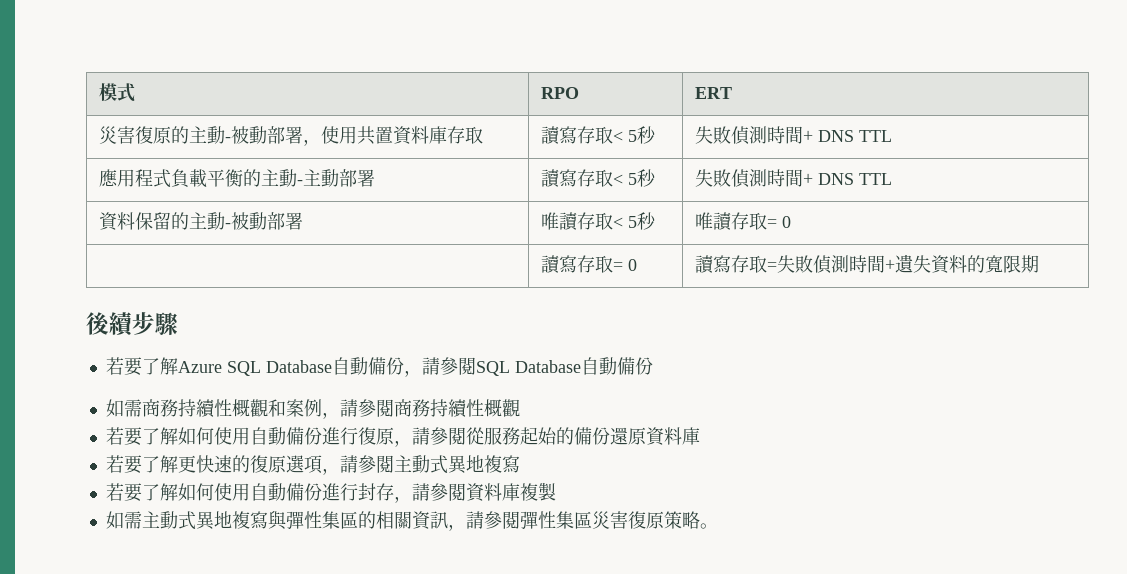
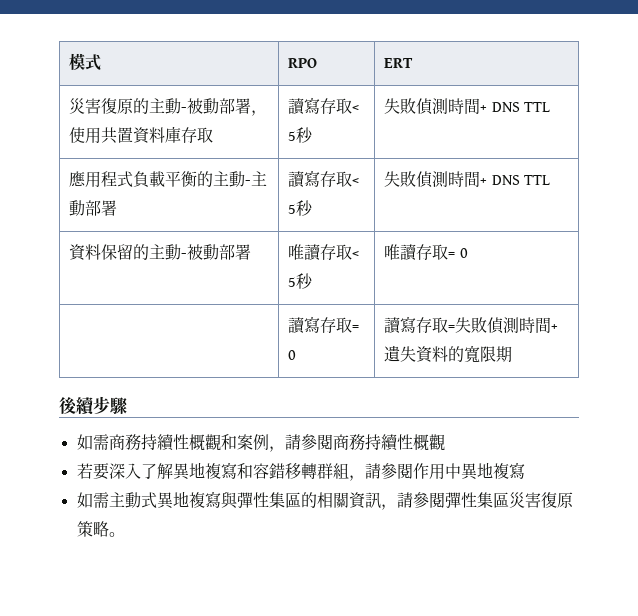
[105,357,653,377] // 若要了解Azure SQL Database自動備份，請參閱SQL Database自動備份 -> (128, 406) none
[141,427,700,447] [105,455,520,475] [105,482,556,503] 了解如何使用自動備份進行復原，請參閱從服務起始的備份還原資料庫 // 若要了解更快速的復原選項，請參閱主動式異地複寫 // 若要了解如何使用自動備份進行封存，請參閱資料庫複製 -> [108,462,525,481] 深入了解異地複寫和容錯移轉群組，請參閱作用中異地複寫

